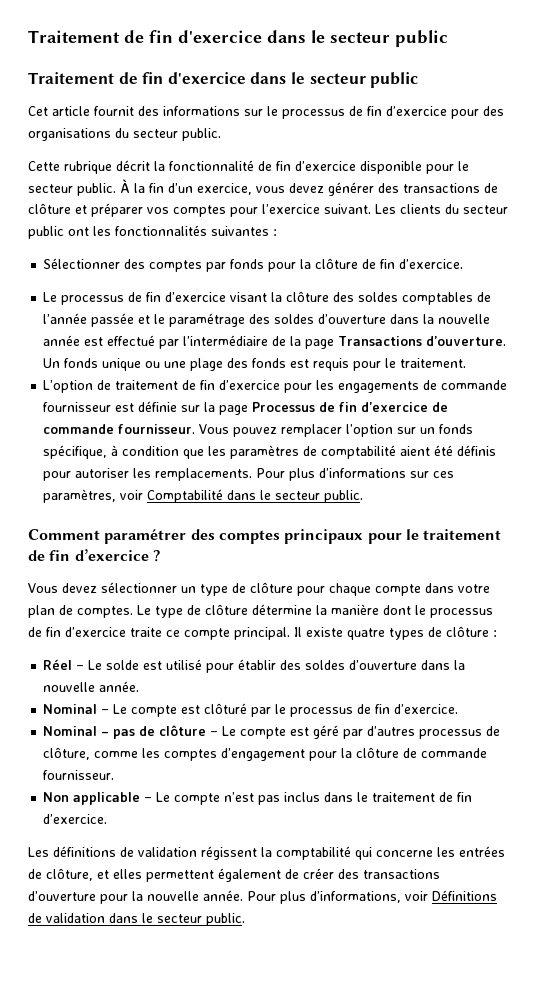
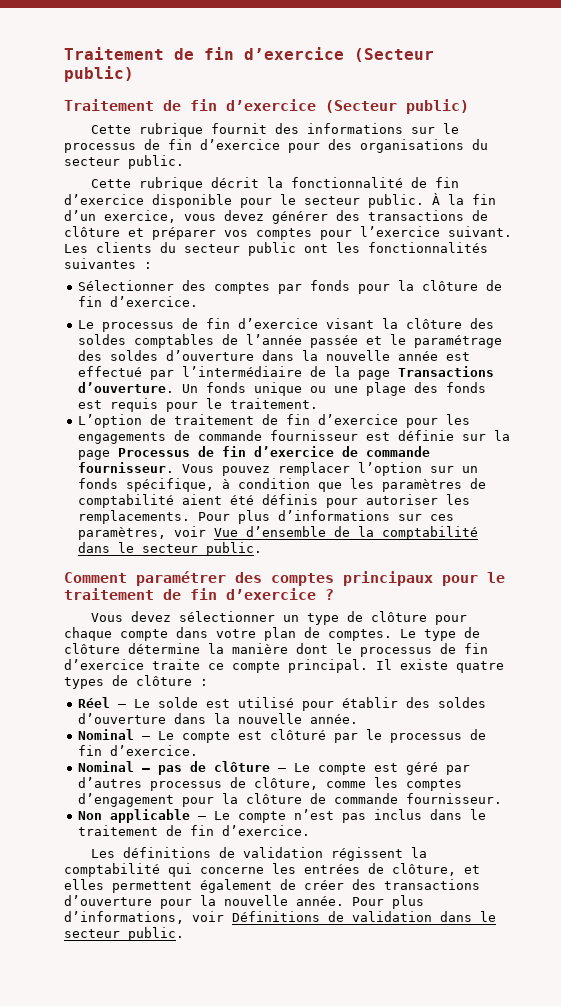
[28,30,448,47] [28,72,419,88] [28,106,90,116] Traitement de fin d'exercice dans le secteur public // Traitement de fin d'exercice dans le secteur public // Cet article -> [64,47,434,62] [64,66,134,82] [64,99,469,114] [90,123,203,137] Traitement de fin d’exercice (Secteur public) // Traitement de fin d’exercice (Secteur public) // Cette rubrique
[147,489,224,503] Comptabilité -> [214,526,479,540] Vue d’ensemble de la comptabilité

